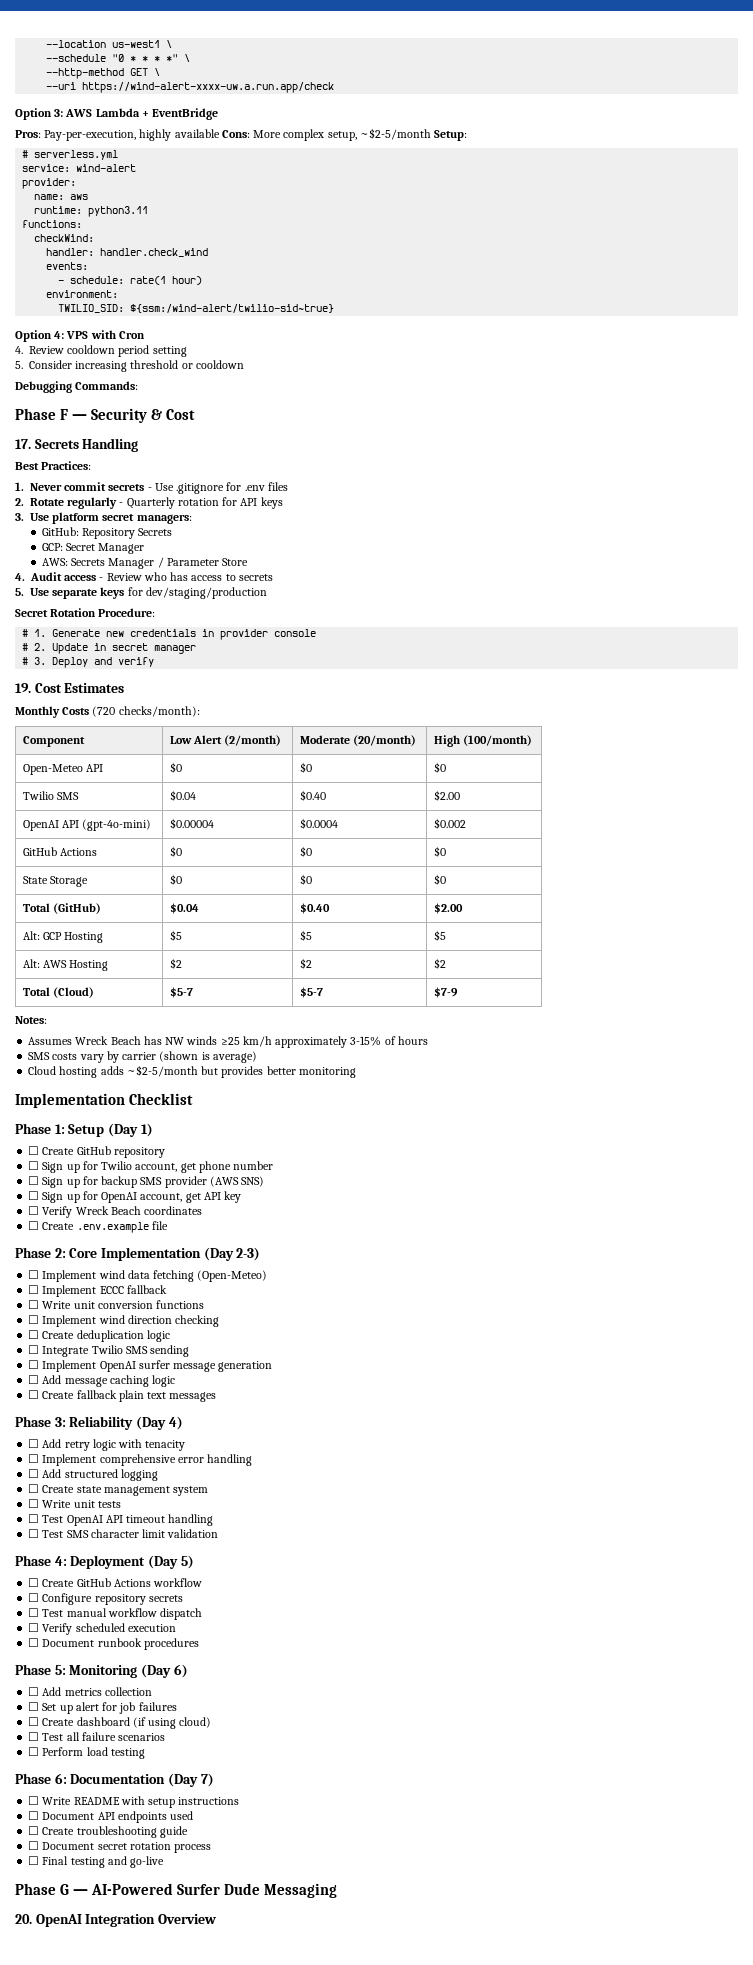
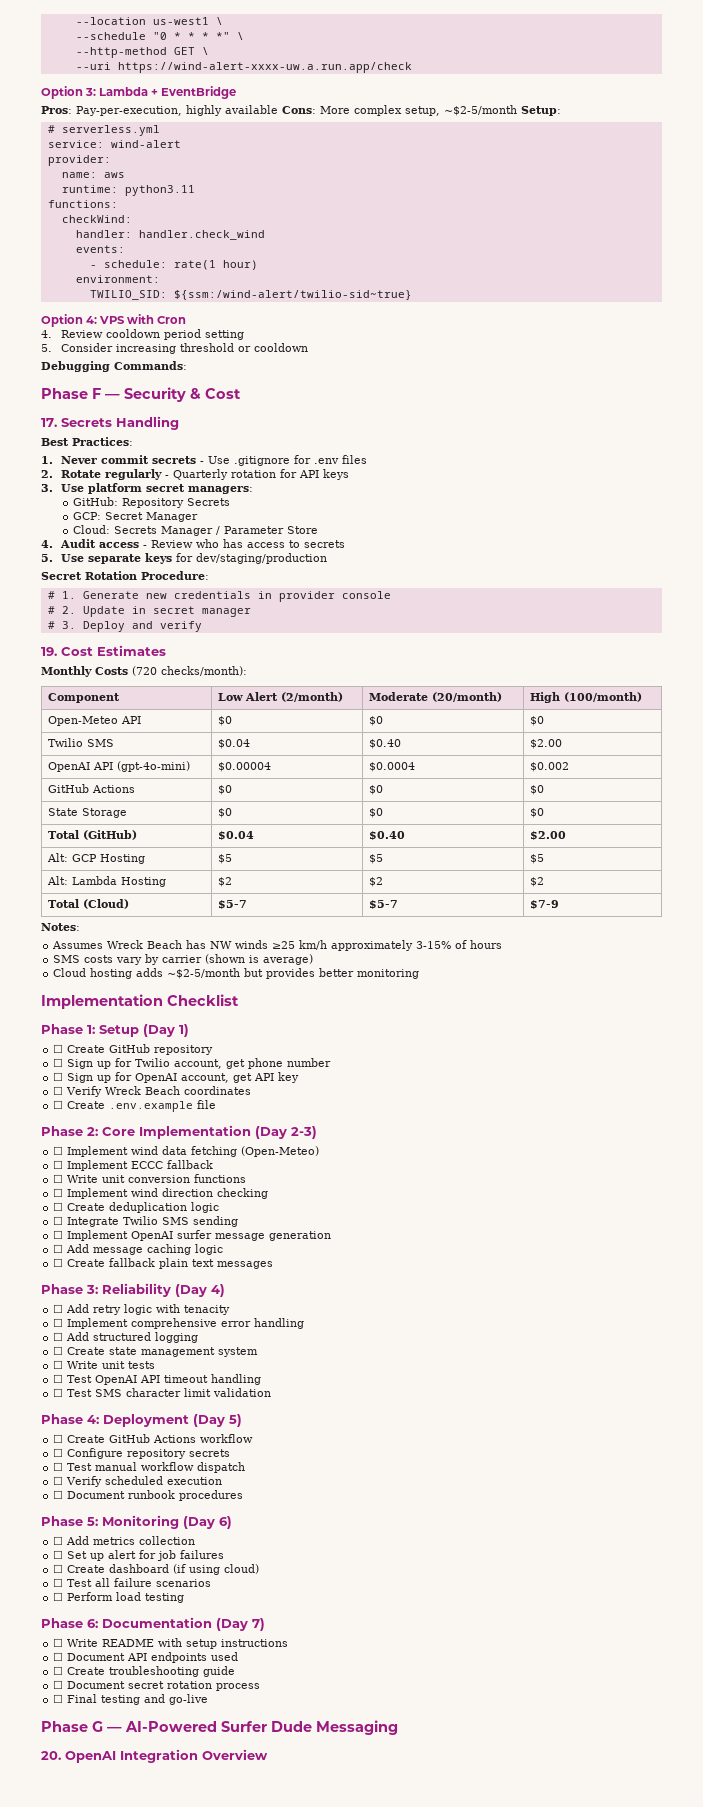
[65,109,93,117] AWS -> (97, 92) none
[42,558,69,566] AWS: -> [72,525,110,534] Cloud:
[43,960,68,968] AWS -> [72,876,118,885] Lambda
[28,1176,265,1188] // ☐ Sign up for backup SMS provider (AWS SNS) -> (332, 1062) none

